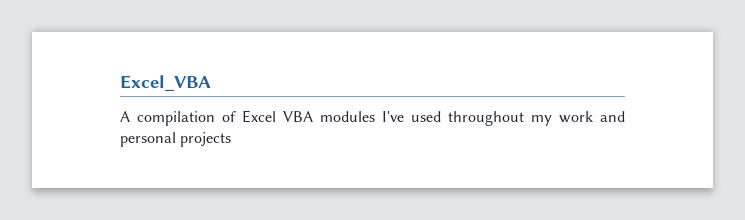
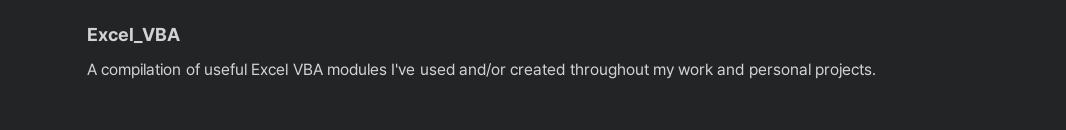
(236, 116) none -> [203,63,247,76] useful
(441, 116) none -> [458,63,566,77] and/or created
[180,132,232,147] projects -> [815,63,877,79] projects.

